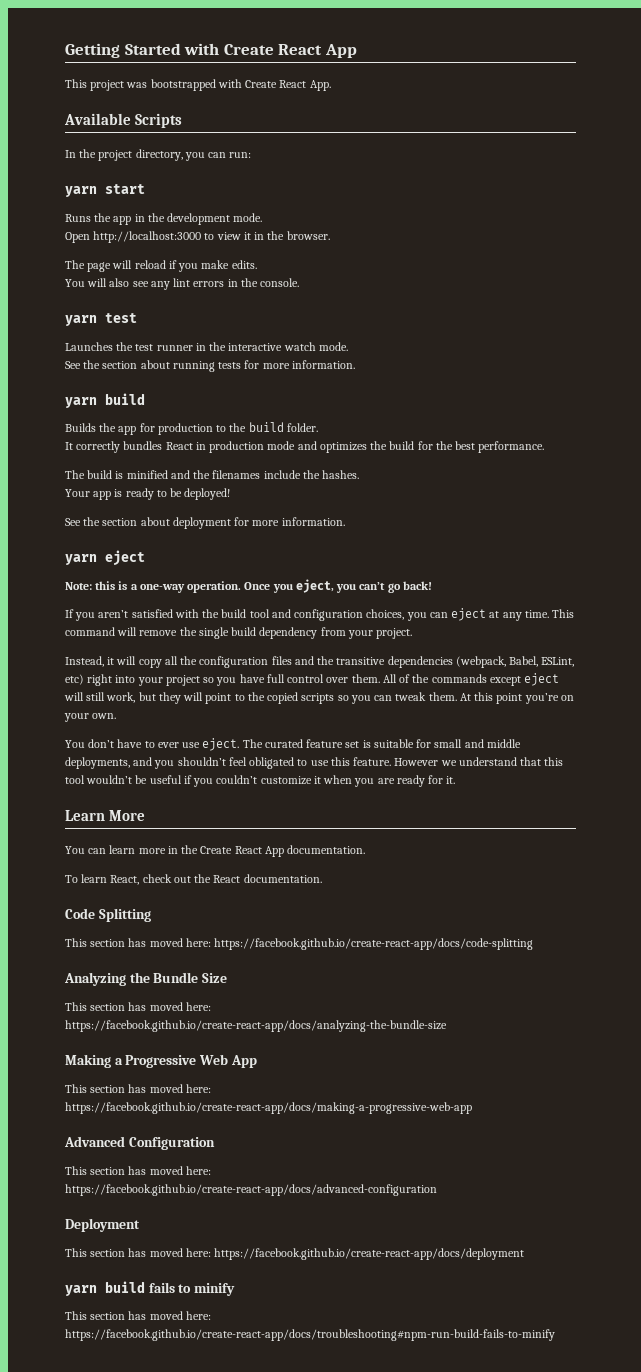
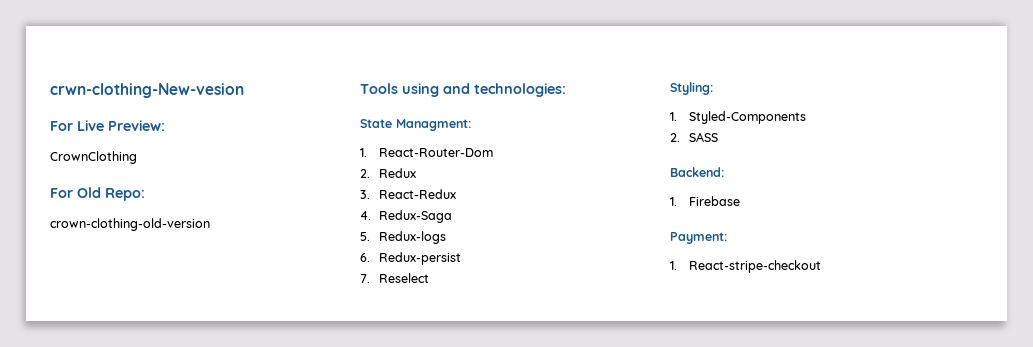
[65,43,357,58] [65,79,331,91] [64,113,183,128] [65,149,252,161] [65,184,145,197] [65,213,263,225] [65,231,330,243] [65,260,257,272] [65,278,300,290] [65,313,137,326] [65,342,348,351] [65,360,355,372] [65,393,145,408] [65,422,318,435] [65,441,545,453] [65,470,360,479] [65,488,231,500] [65,517,345,529] [65,550,145,566] [65,579,432,593] [65,608,575,621] [65,627,413,639] [65,656,575,668] [65,673,560,686] [64,692,574,704] [64,713,117,722] [65,738,521,751] [65,757,564,769] [65,775,456,787] [65,810,146,821] [65,845,366,857] [65,874,322,885] [65,908,151,922] [65,938,534,950] [64,972,227,986] [65,1002,211,1011] [65,1020,447,1032] [65,1054,257,1068] [65,1084,211,1093] [65,1102,472,1114] [64,1136,215,1150] [65,1166,211,1175] [65,1184,437,1196] [65,1218,140,1232] [65,1248,525,1260] [65,1281,235,1296] [65,1311,211,1320] [65,1329,555,1341] Getting Started with Create React App // This project was bootstrapped with Create React App. // Available Scripts // In the project directory, you can run: // yarn start // Runs the app in the development mode. // Open http://localhost:3000 to view it in the browser. // The page will reload if you make edits. // You will also see any lint errors in the console. // yarn test // Launches the test runner in the interactive watch mode. // See the section about running tests for more information. // yarn build // Builds the app for production to the build folder. // It correctly bundles React in production mode and optimizes the build for the best performance. // The build is minified and the filenames include the hashes. // Your app is ready to be deployed! // See the section about deployment for more information. // yarn eject // Note: this is a one-way operation. Once you eject, you can’t go back! // If you aren’t satisfied with the build tool and configuration choices, you can eject at any time. This command will remove the single build dependency from your project. // Instead, it will copy all the configuration files and the transitive dependencies (webpack, Babel, ESLint, etc) right into your project so you have full control over them. All of the commands except eject will still work, but they will point to the copied scripts so you can tweak them. At this point you’re on your own. // You don’t have to ever use eject. The curated feature set is suitable for small and middle deployments, and you shouldn’t feel obligated to use this feature. However we understand that this tool wouldn’t be useful if you couldn’t customize it when you are ready for it. // Learn More // You can learn more in the Create React App documentation. // To learn React, check out the React documentation. // Code Splitting // This section has moved here: https://facebook.github.io/create-react-app/docs/code-splitting // Analyzing the Bundle Size // This section has moved here: https://facebook.github.io/create-react-app/docs/analyzing-the-bundle-size // Making a Progressive Web App // This section has moved here: https://facebook.github.io/create-react-app/docs/making-a-progressive-web-app // Advanced Configuration // This section has moved here: https://facebook.github.io/create-react-app/docs/advanced-configuration // Deployment // This section has moved here: https://facebook.github.io/create-react-app/docs/deployment // yarn build fails to minify // This section has moved here: https://facebook.github.io/create-react-app/docs/troubleshooting#npm-run-build-fails-to-minify -> [50,83,244,98] [50,120,165,131] [50,151,137,164] [50,187,145,201] [50,218,210,231] [360,83,566,97] [360,119,471,131] [360,148,494,157] [360,168,417,178] [360,189,457,199] [360,210,453,223] [360,231,447,244] [360,252,462,265] [360,273,430,283] [670,82,713,95] [670,111,807,124] [670,132,719,142] [670,167,724,177] [670,196,741,206] [670,232,727,244] [670,260,822,273] crwn-clothing-New-vesion // For Live Preview: // CrownClothing // For Old Repo: // crown-clothing-old-version // Tools using and technologies: // State Managment: // 1. React-Router-Dom // 2. Redux // 3. React-Redux // 4. Redux-Saga // 5. Redux-logs // 6. Redux-persist // 7. Reselect // Styling: // 1. Styled-Components // 2. SASS // Backend: // 1. Firebase // Payment: // 1. React-stripe-checkout

